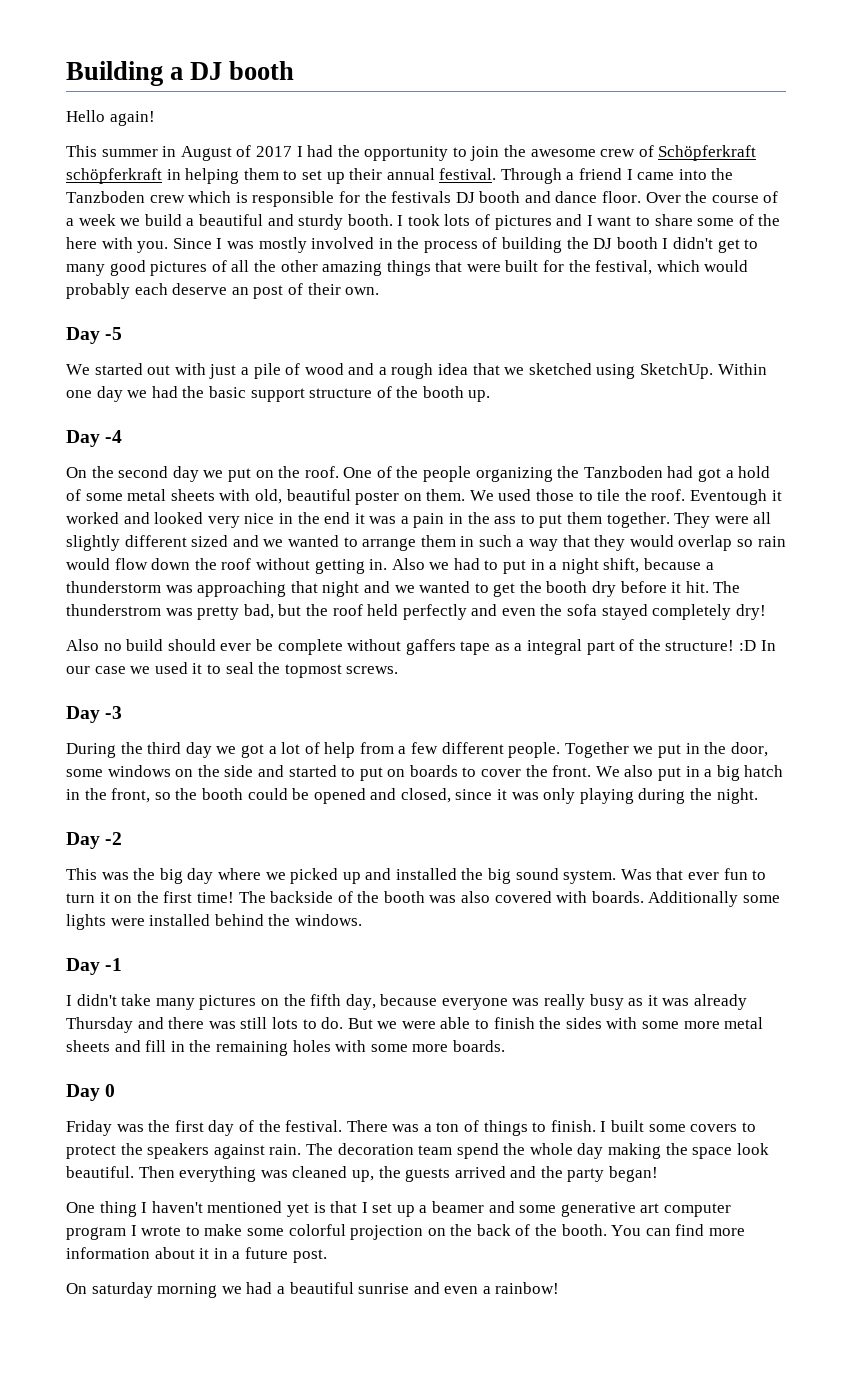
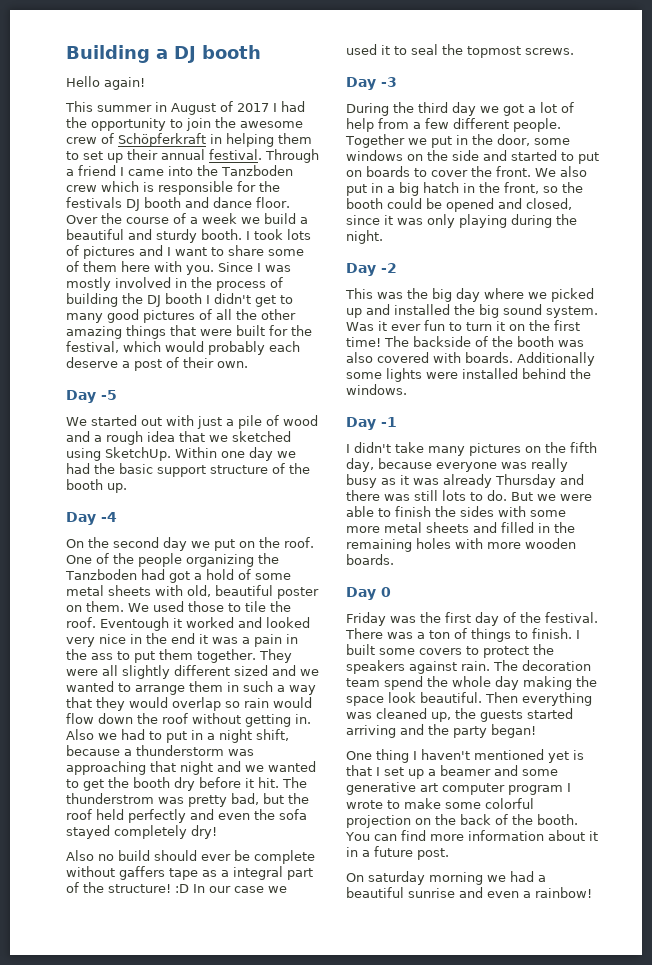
[66,168,162,184] schöpferkraft -> (206, 140) none
[758,214,781,226] the -> [83,261,117,272] them
[231,287,249,295] an -> [122,361,130,368] a
[656,868,684,880] that -> [378,321,387,331] it
[145,1040,167,1052] fill -> [501,522,534,533] filled
[370,1044,449,1052] some more -> [487,538,576,549] more wooden
[454,1166,506,1178] arrived -> [527,708,573,719] [346,725,396,738] started arriving

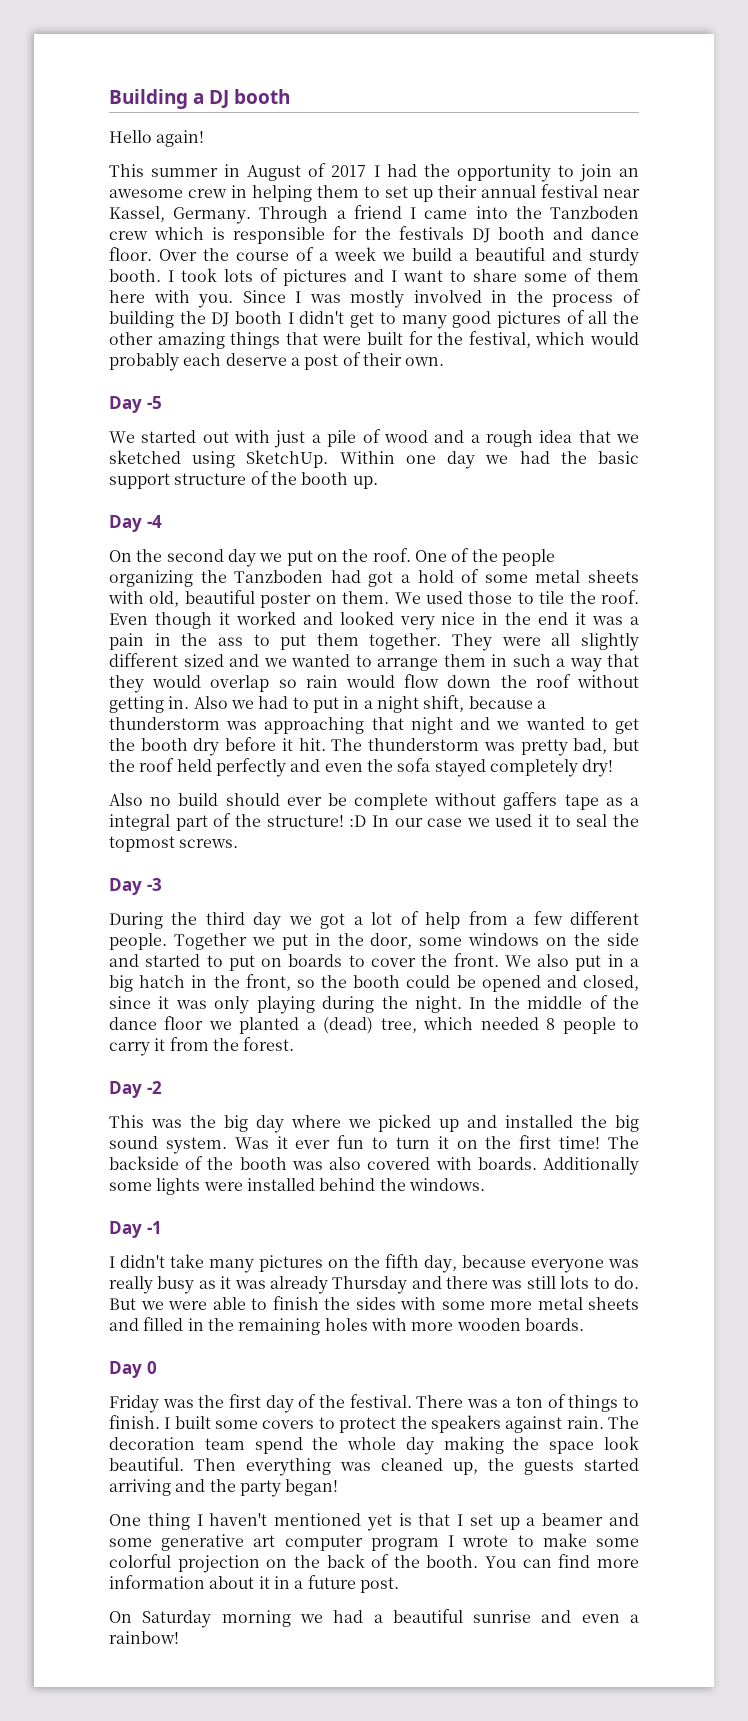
[215,117,236,128] the -> [619,168,639,177] an
[101,133,206,147] of Schöpferkraft -> (227, 193) none
[209,149,262,160] festival. -> [541,184,640,198] [109,206,252,224] festival near Kassel, Germany.
[100,617,169,631] Eventough -> [109,612,212,629] Even though
[66,793,154,804] thunderstrom -> [368,738,480,751] thunderstorm
(383, 237) none -> [469,995,640,1009] [109,1016,639,1034] [109,1037,295,1056] In the middle of the dance floor we planted a (dead) tree, which needed 8 people to carry it from the forest.
[368,871,425,885] saturday -> [142,1610,212,1628] Saturday

